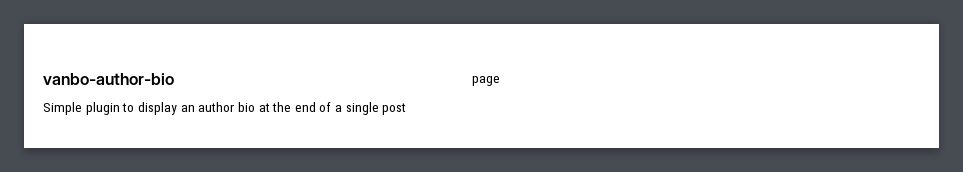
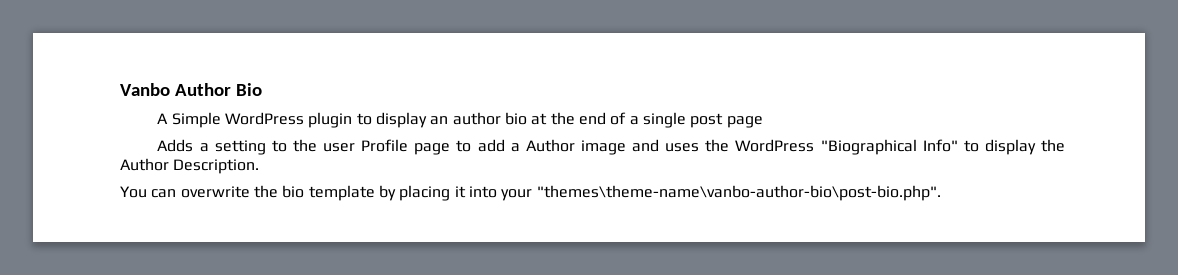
[43,73,174,85] [43,102,82,115] vanbo-author-bio // Simple -> [120,83,262,96] [157,112,305,128] Vanbo Author Bio // A Simple WordPress
(500, 81) none -> [157,139,1065,155] [120,158,260,174] [120,185,941,201] // Adds a setting to the user Profile page to add a Author image and uses the WordPress "Biographical Info" to display the Author Description. // You can overwrite the bio template by placing it into your "themes\theme-name\vanbo-author-bio\post-bio.php".

